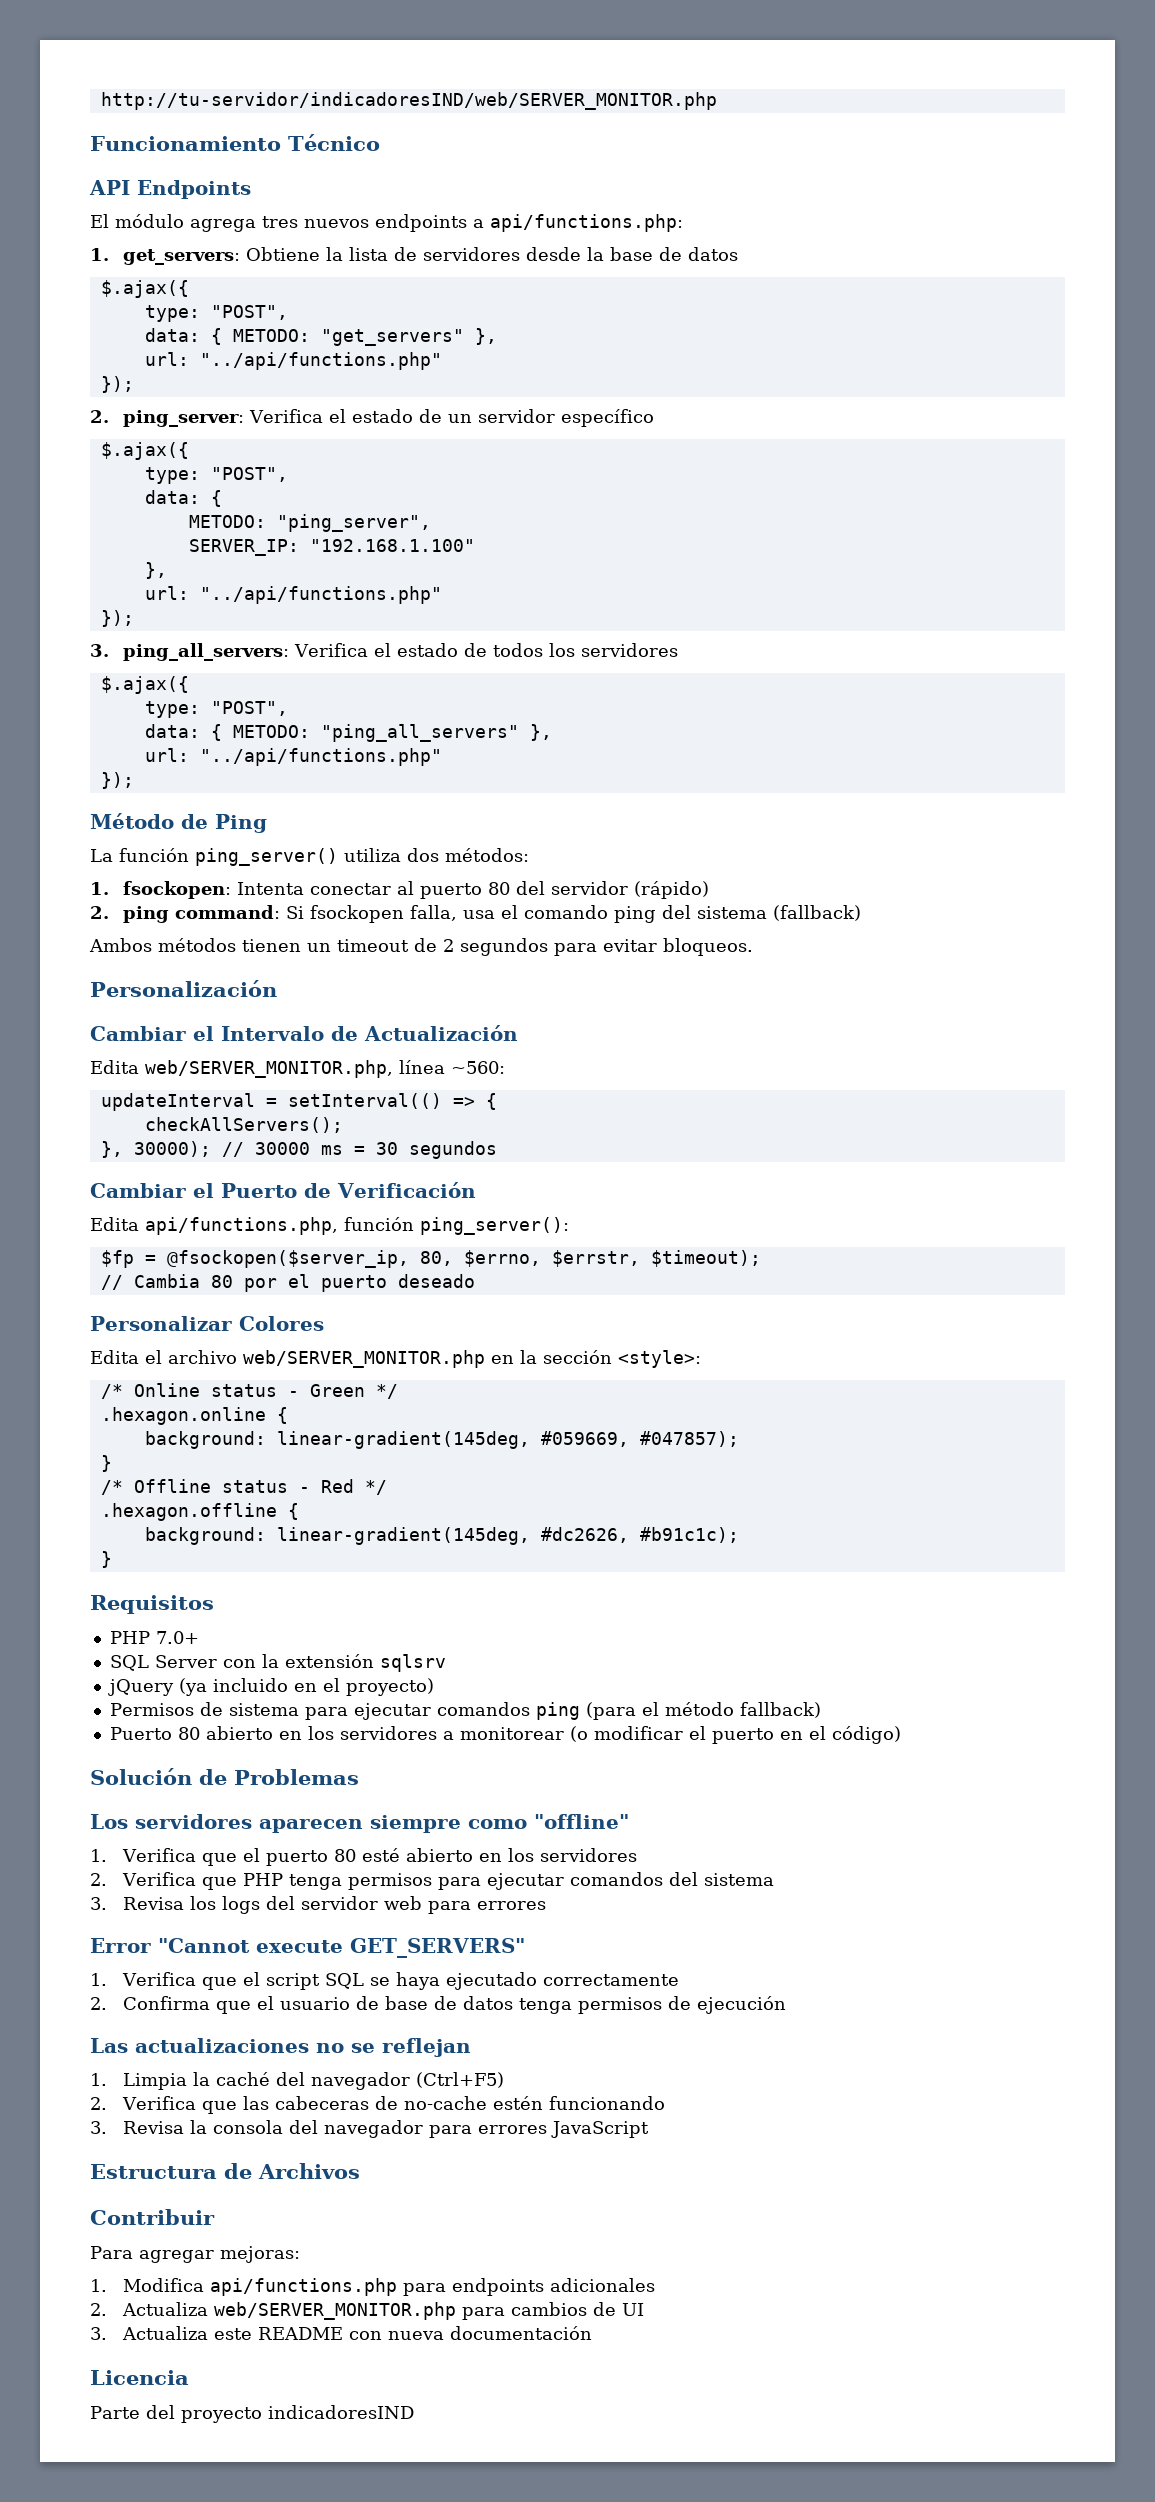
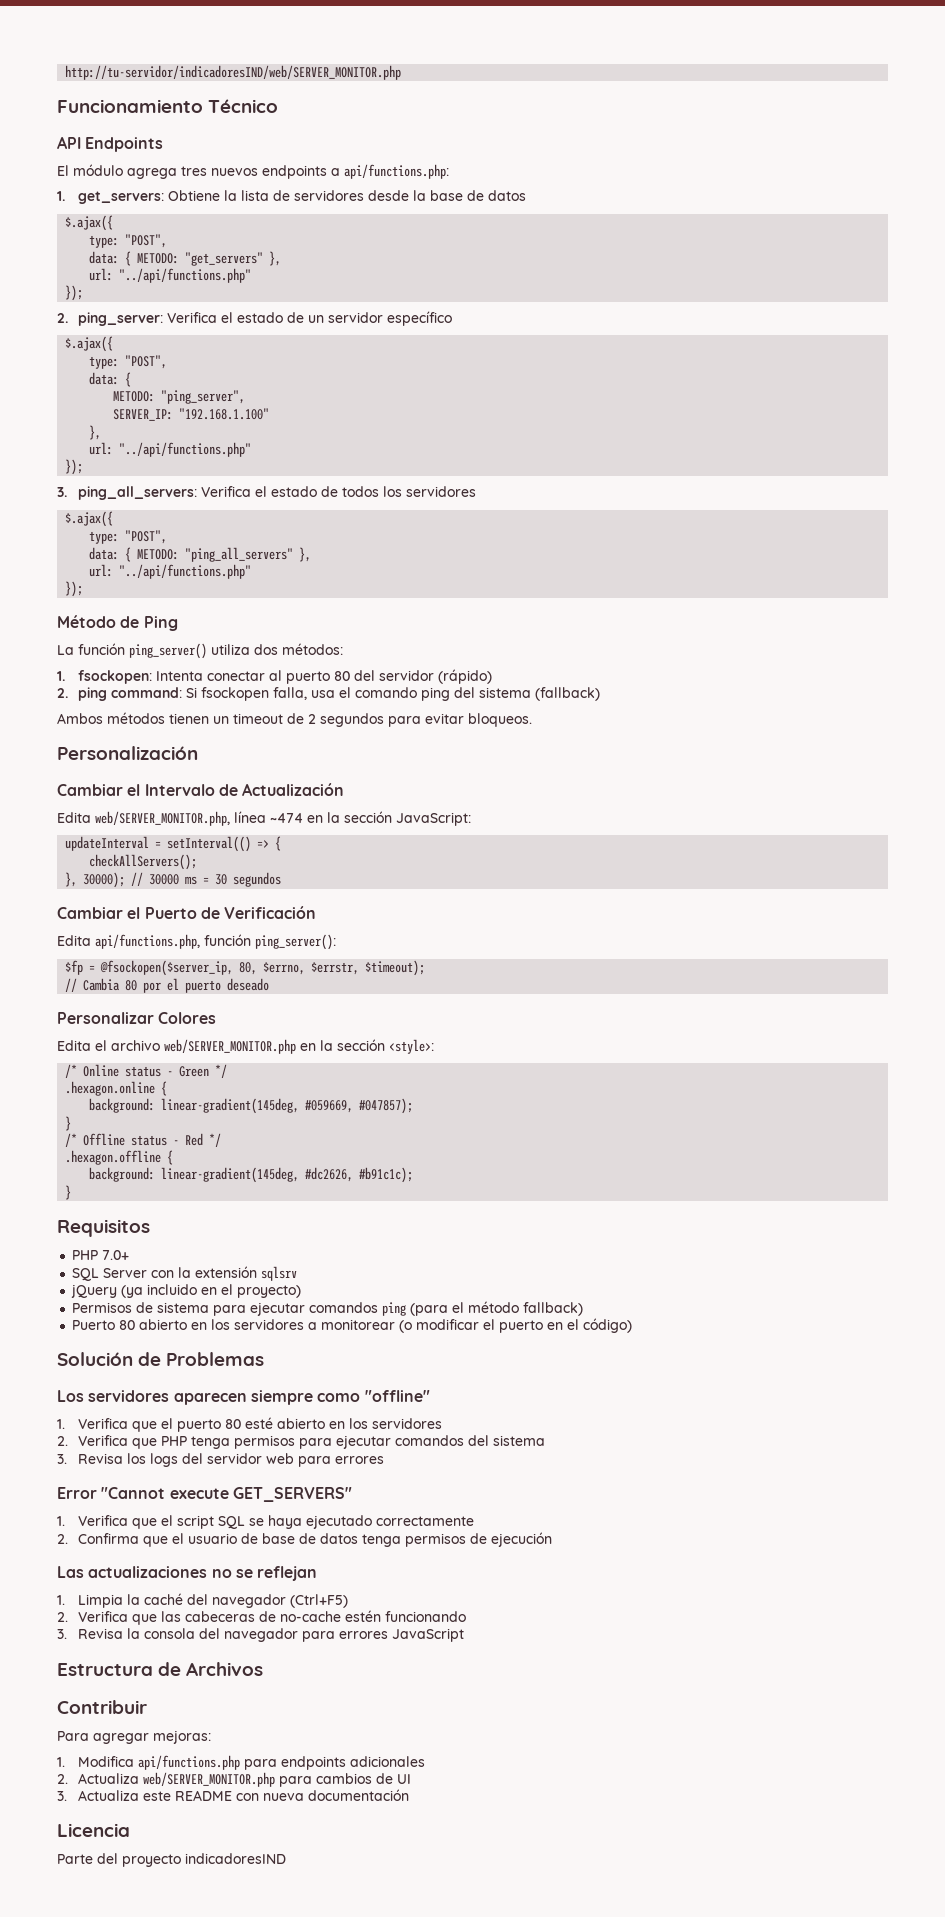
[451,1061,505,1074] ~560: -> [270,811,471,826] ~474 en la sección JavaScript:

